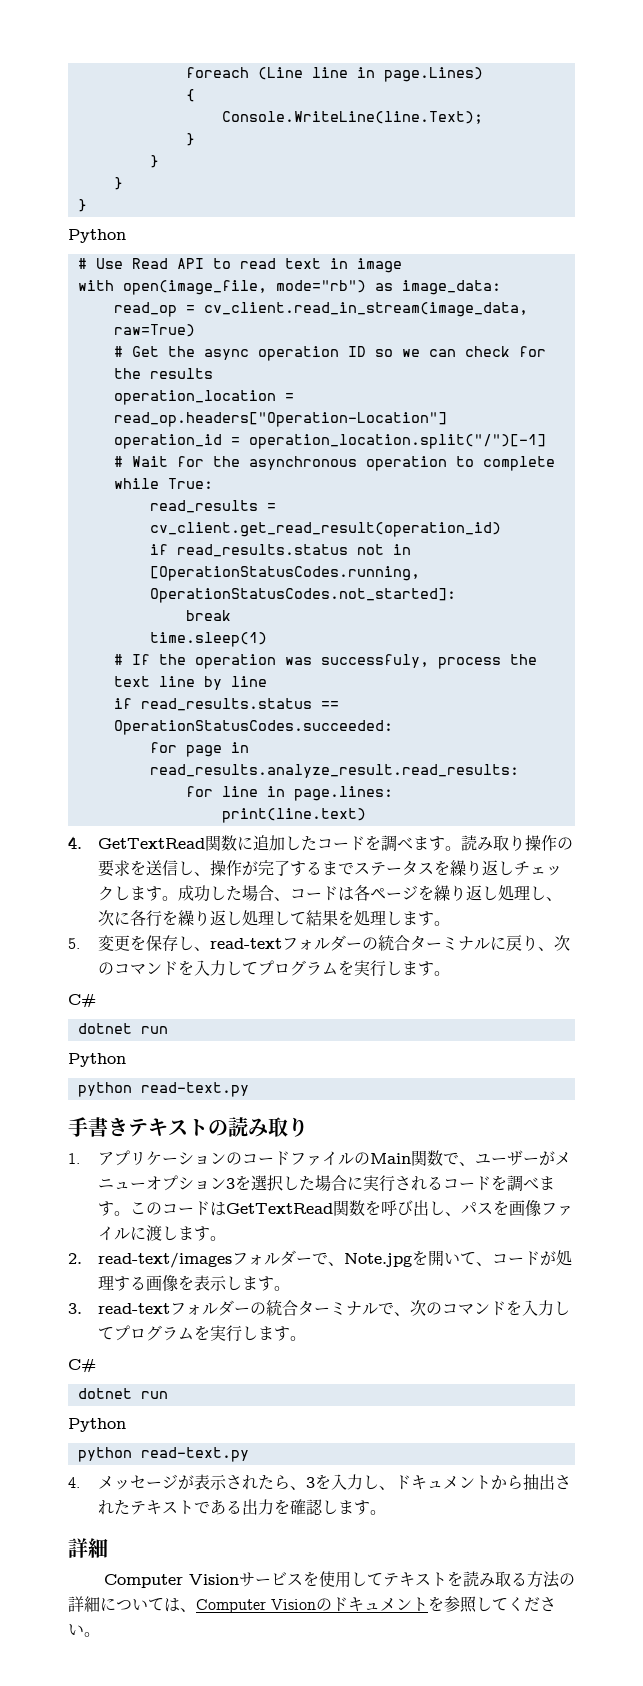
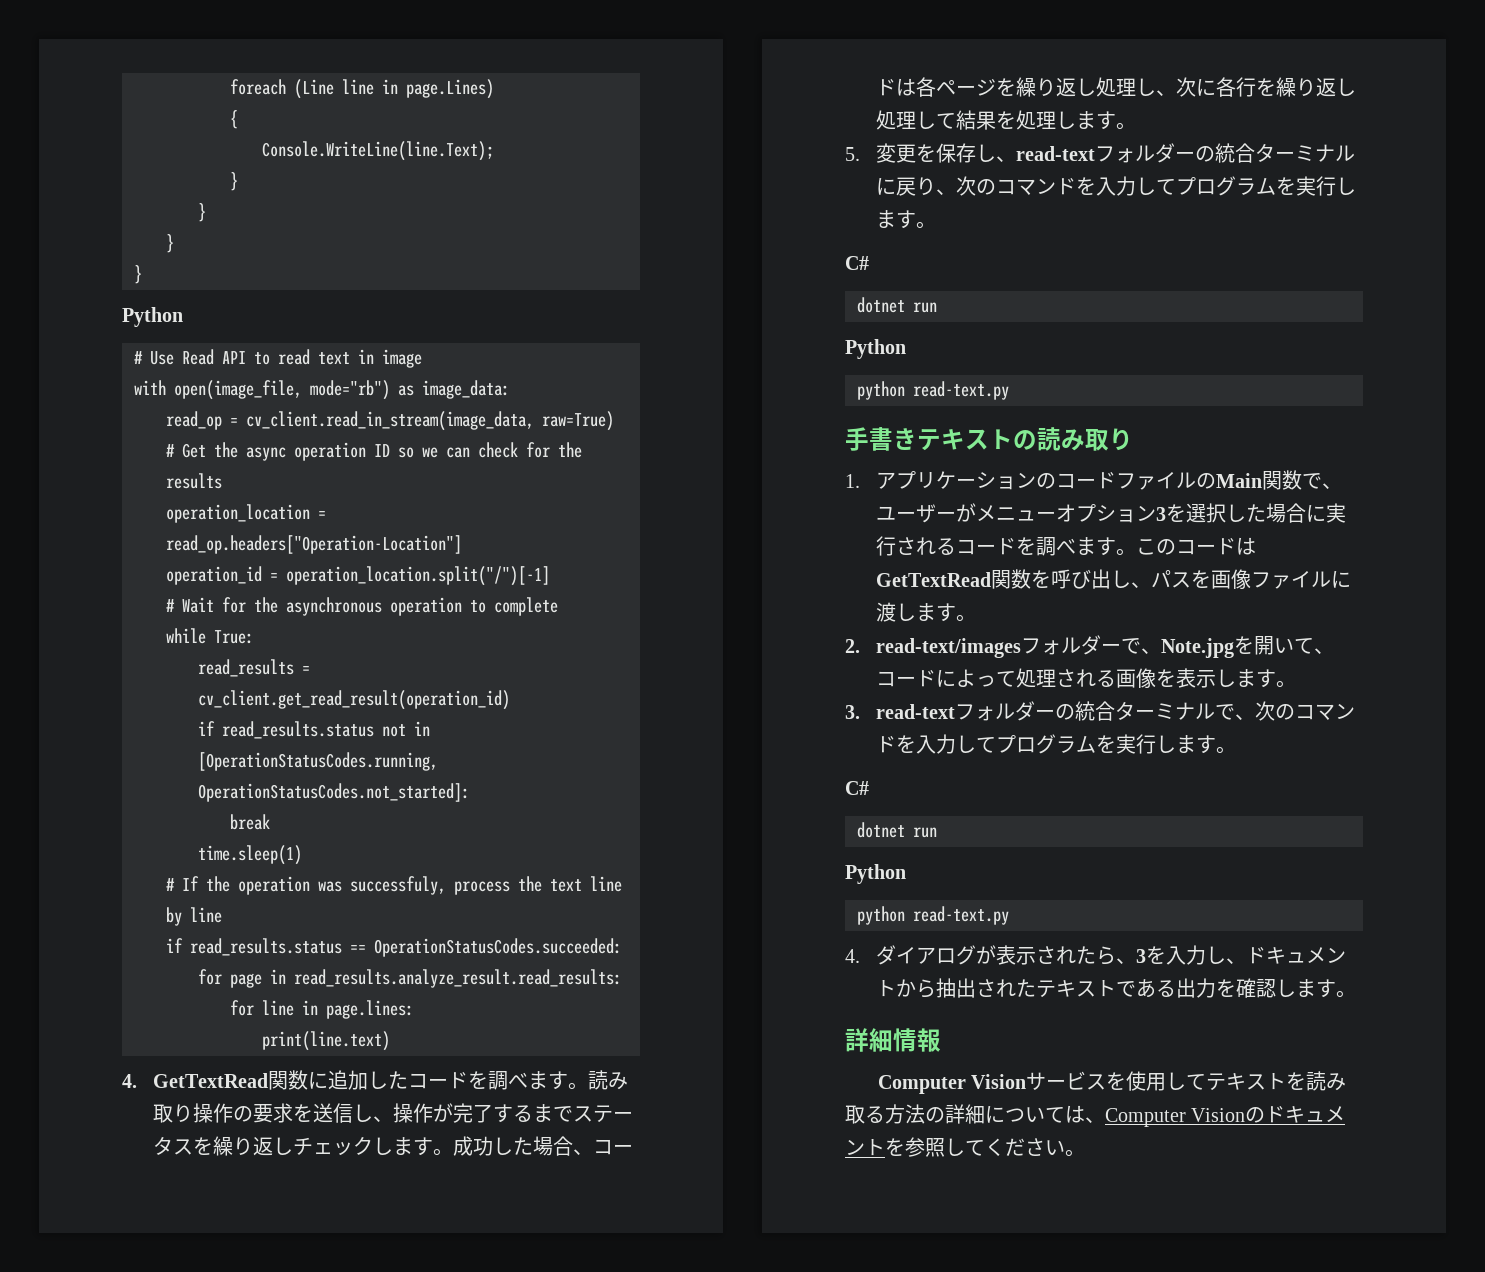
[539,1250,572,1266] [97,1275,130,1291] が処理す -> [936,668,1097,688] によって処理され
[97,1474,178,1490] メッセージ -> [876,945,977,965] ダイアログ
(108, 1548) none -> [893,1028,941,1052] 情報

